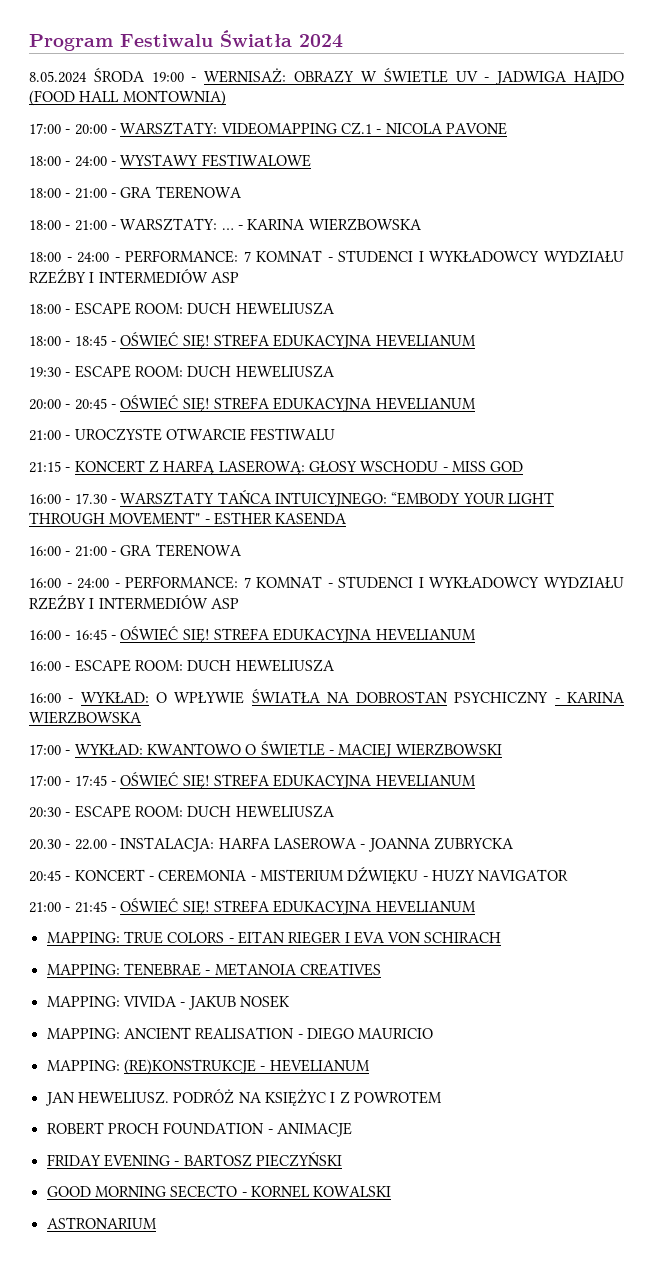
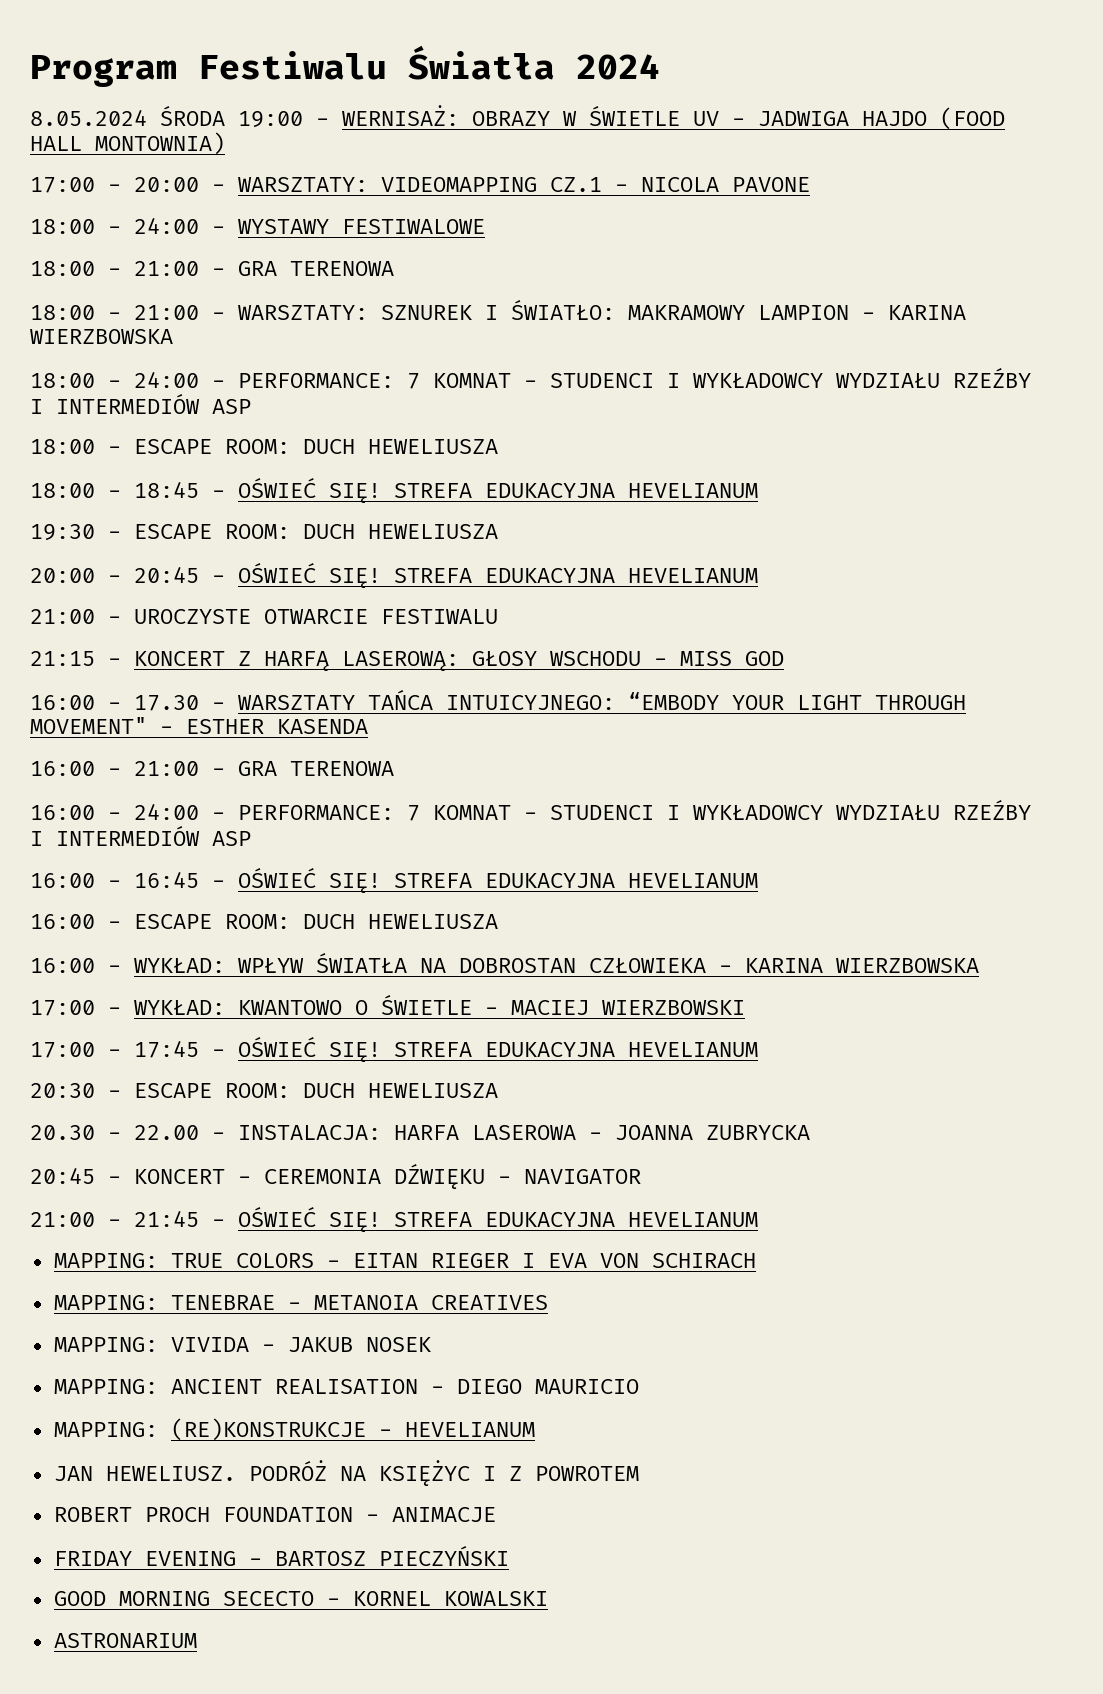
[221,228,234,230] … -> [381,300,849,320] SZNUREK I ŚWIATŁO: MAKRAMOWY LAMPION
[155,691,245,704] O WPŁYWIE -> [238,958,304,973] WPŁYW
[454,691,549,704] PSYCHICZNY -> [589,958,706,973] CZŁOWIEKA
[250,869,344,882] - MISTERIUM -> (381, 1176) none
[431,869,475,882] HUZY -> (511, 1180) none

